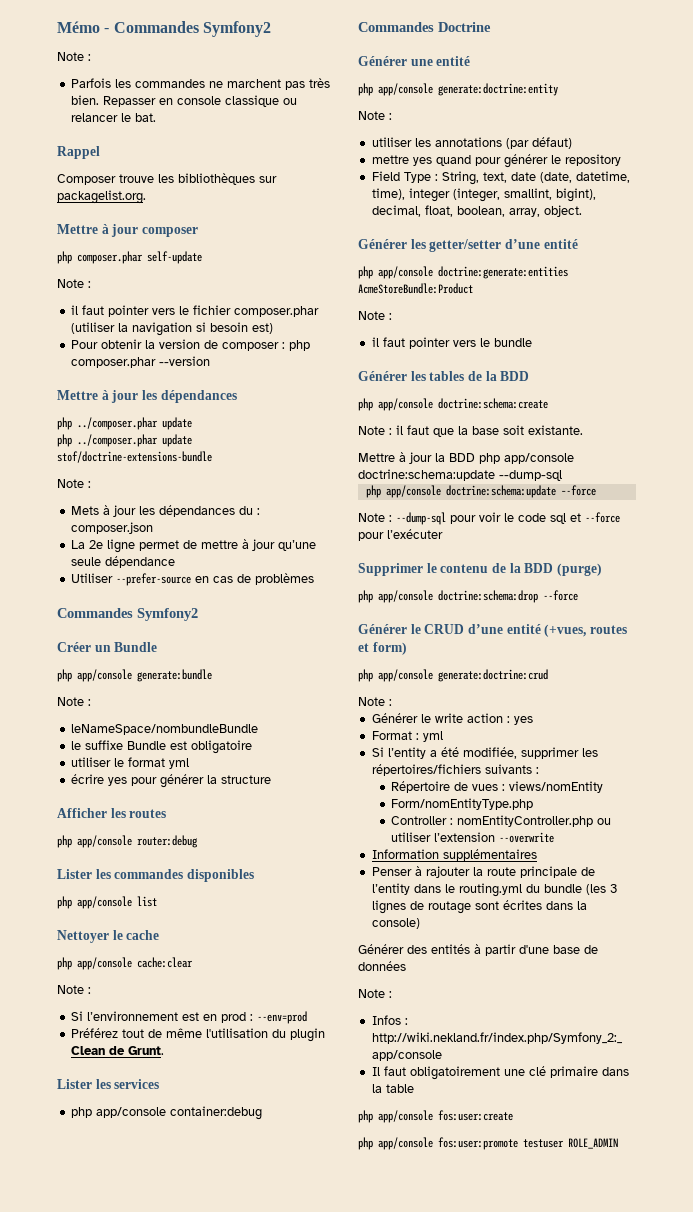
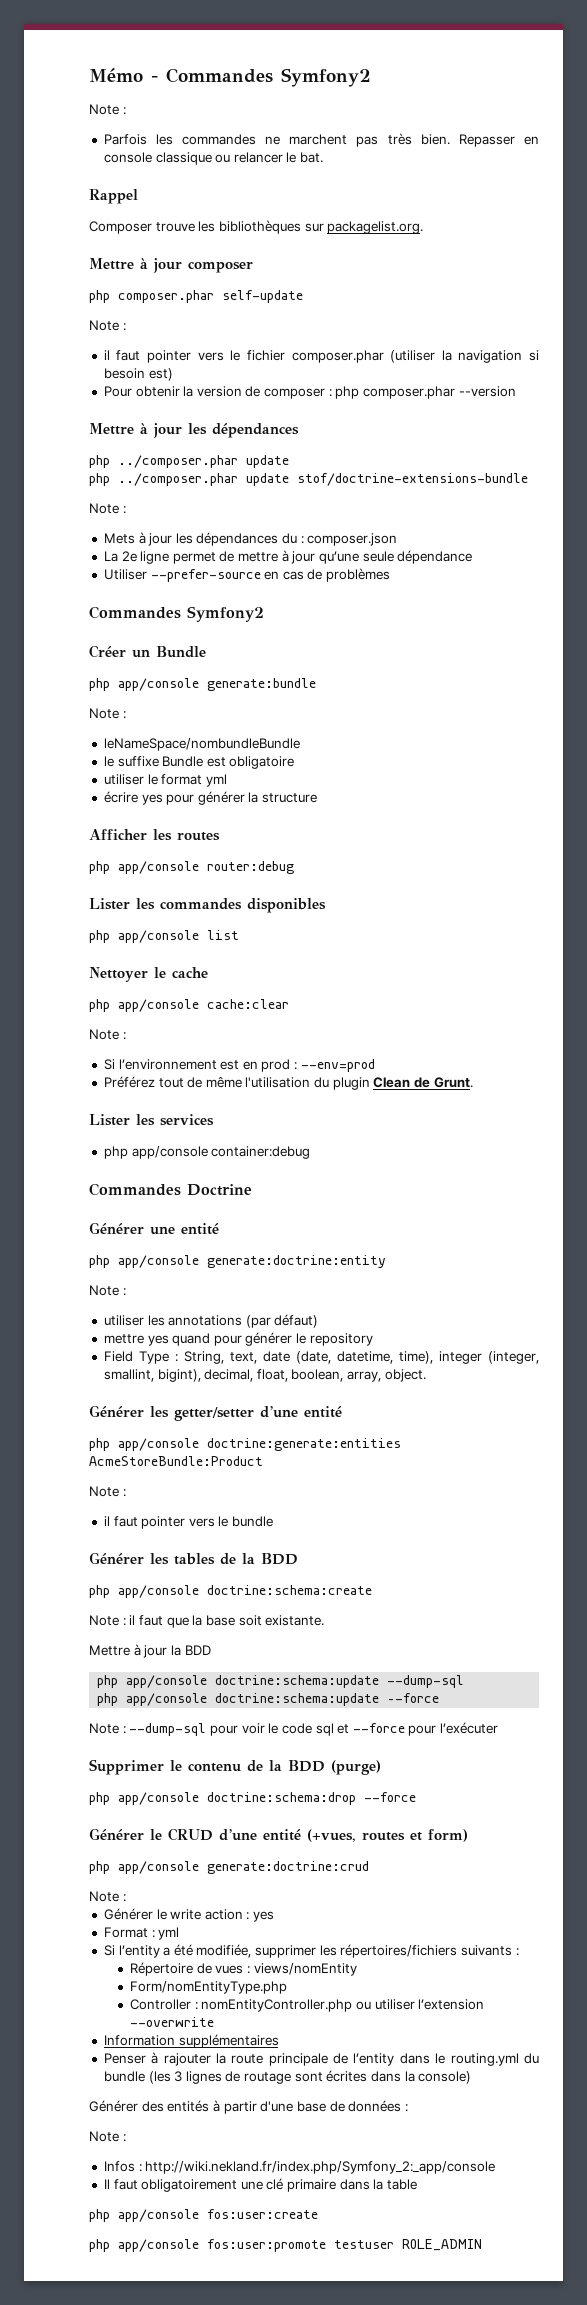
(475, 457) none -> (211, 1650) //
(406, 966) none -> [404,2104,408,2112] :

